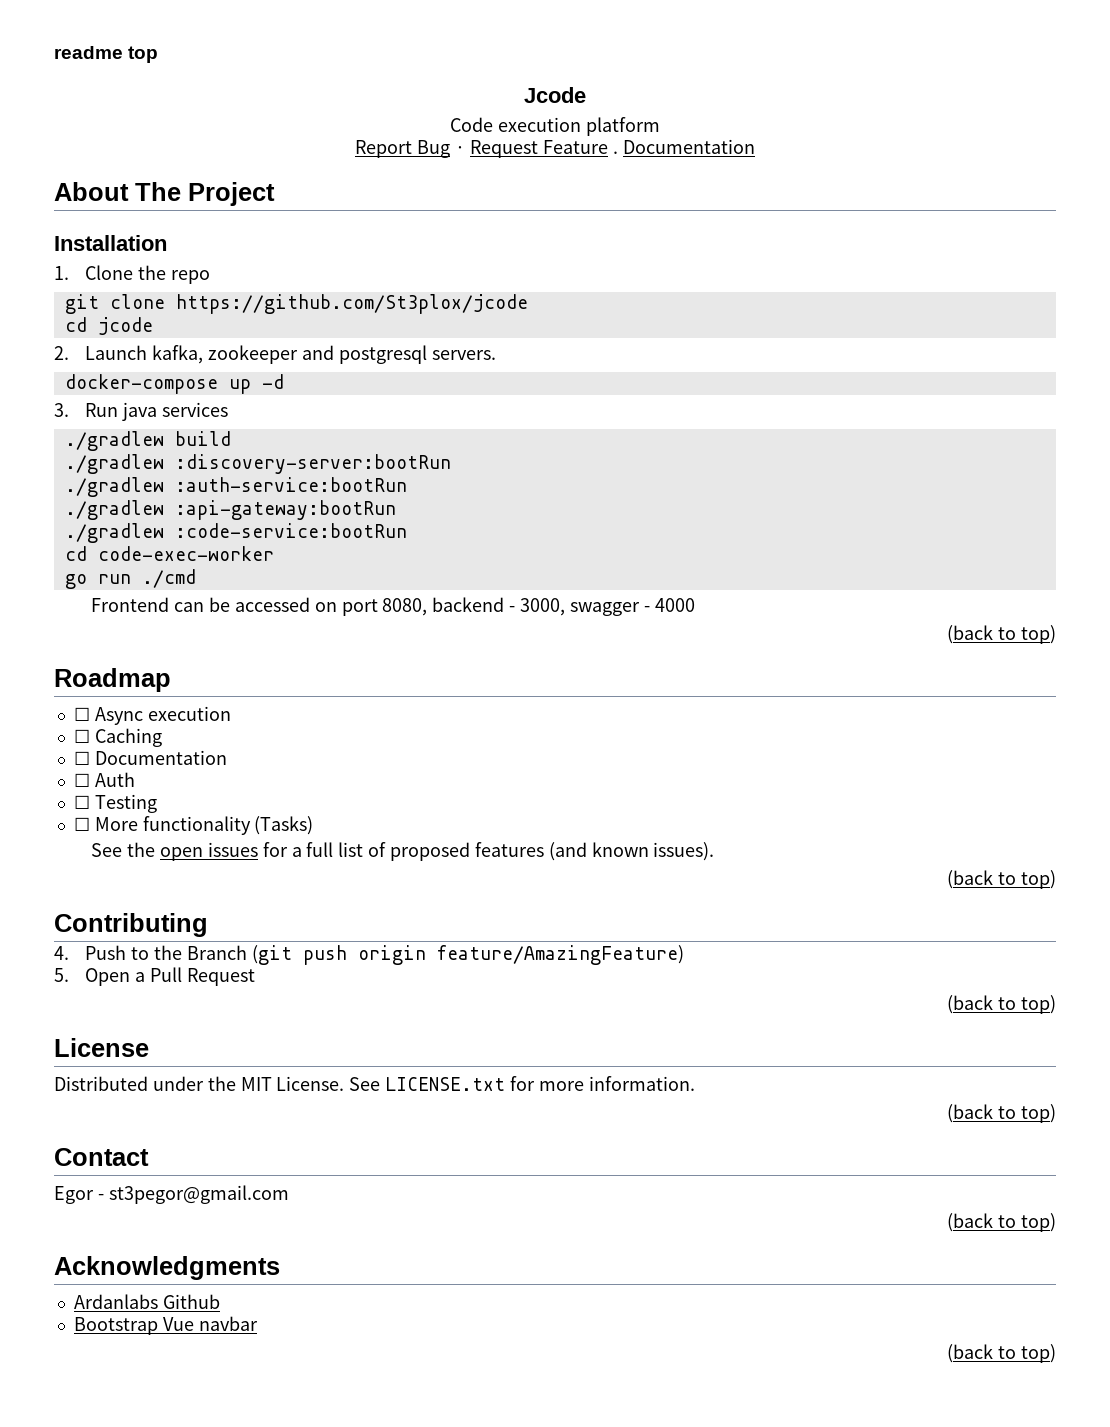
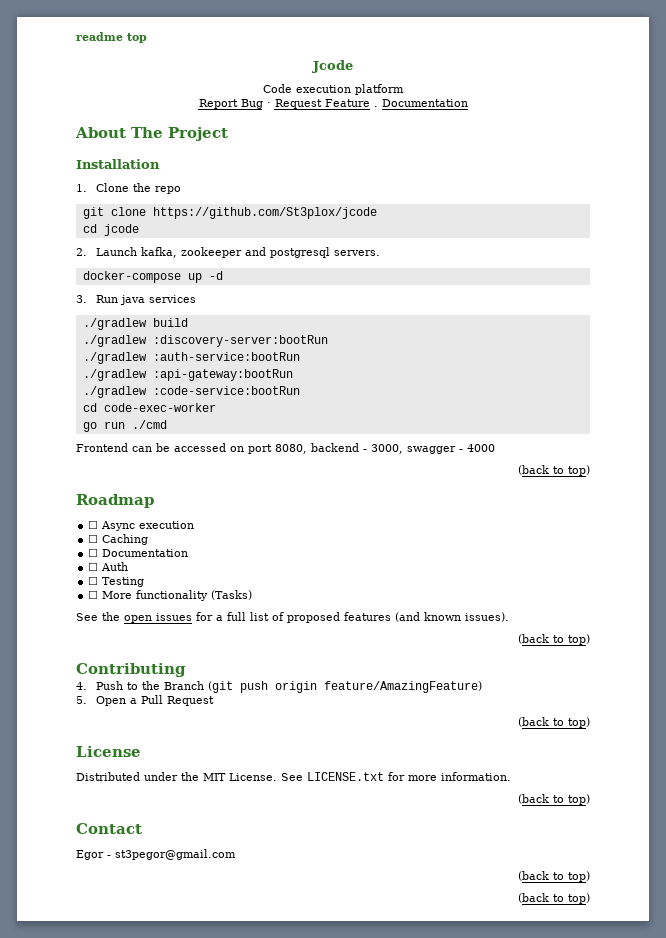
[54,1256,280,1280] [73,1294,220,1309] [73,1316,258,1335] // Acknowledgments // Ardanlabs Github // Bootstrap Vue navbar -> (590, 876) none

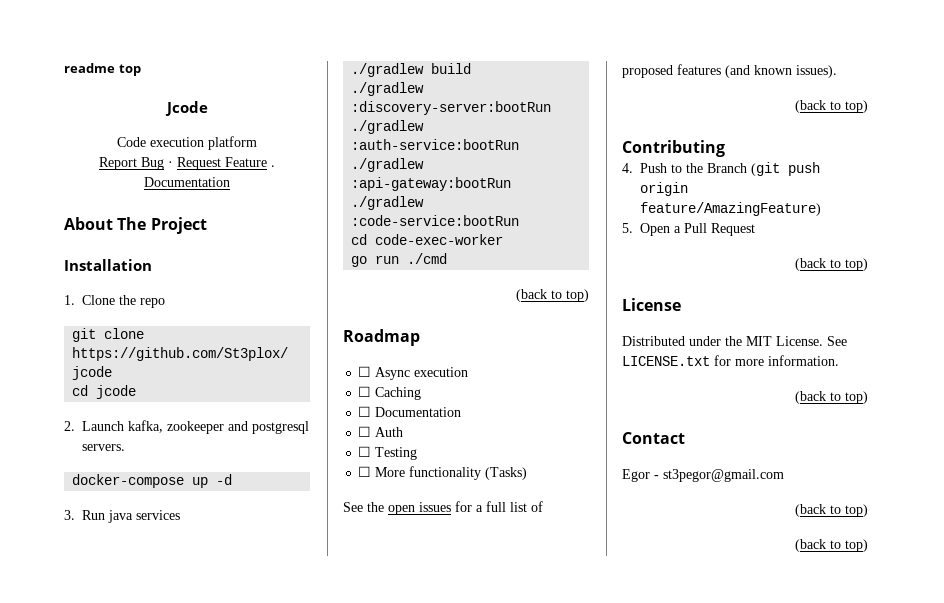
[76,443,495,454] // Frontend can be accessed on port 8080, backend - 3000, swagger - 4000 -> (448, 258) none

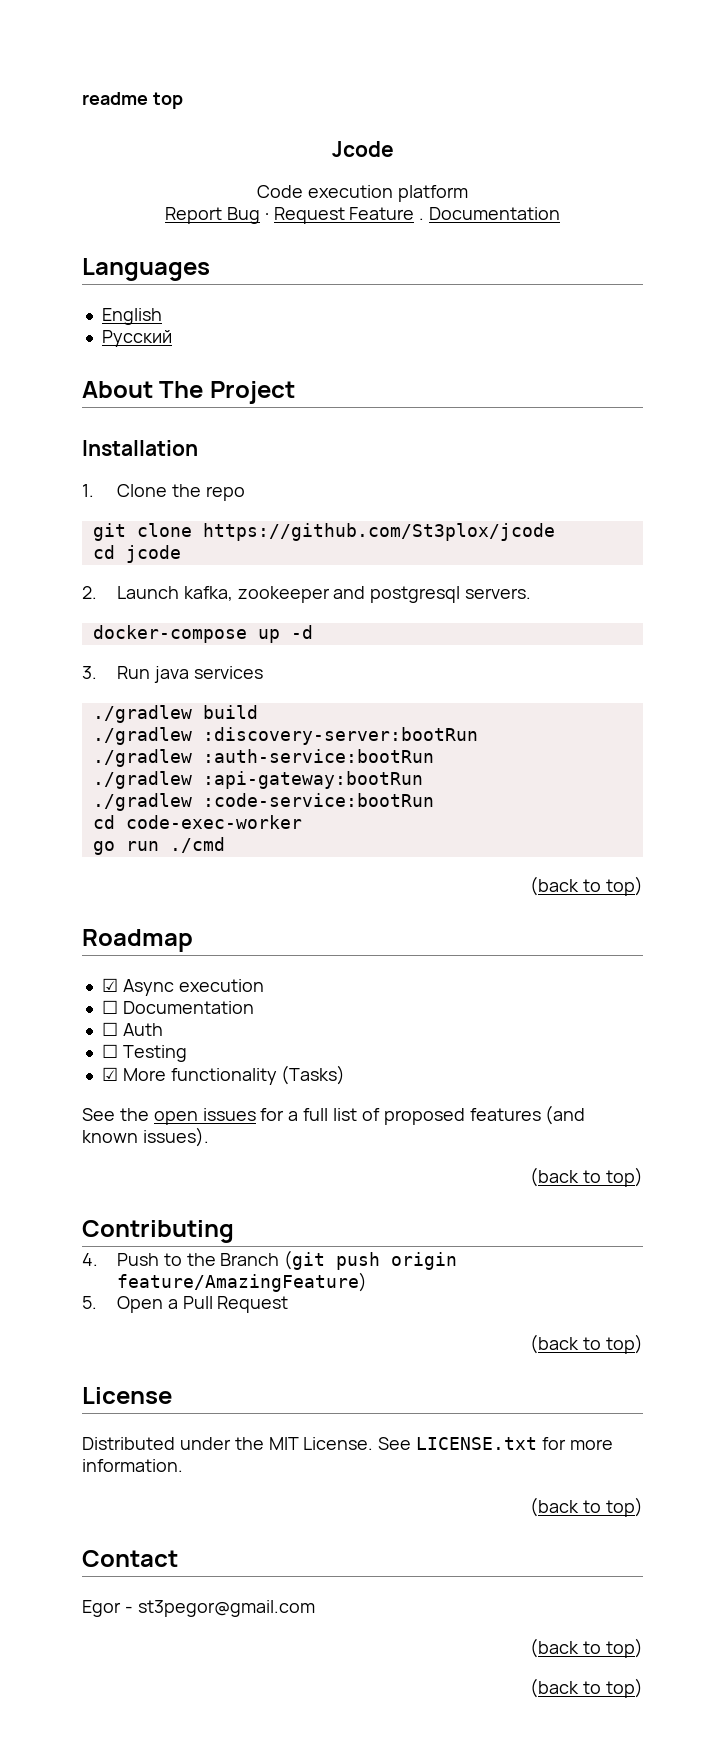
(230, 182) none -> [82,258,210,281] [101,308,162,325] [101,330,172,347] // Languages // English // Русский
[358,366,372,377] ☐ -> [101,978,118,992] ☑
[358,386,422,400] // ☐ Caching -> (264, 985) none
[358,466,372,477] ☐ -> [101,1067,118,1081] ☑

